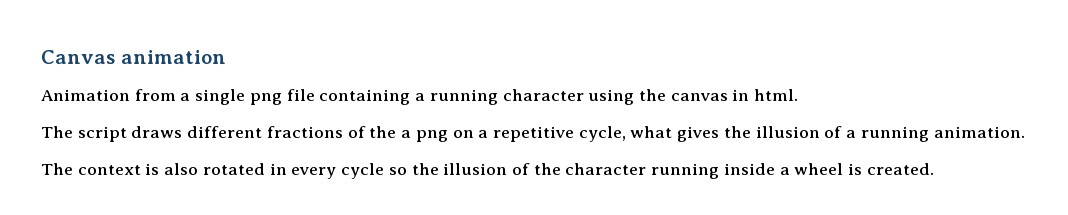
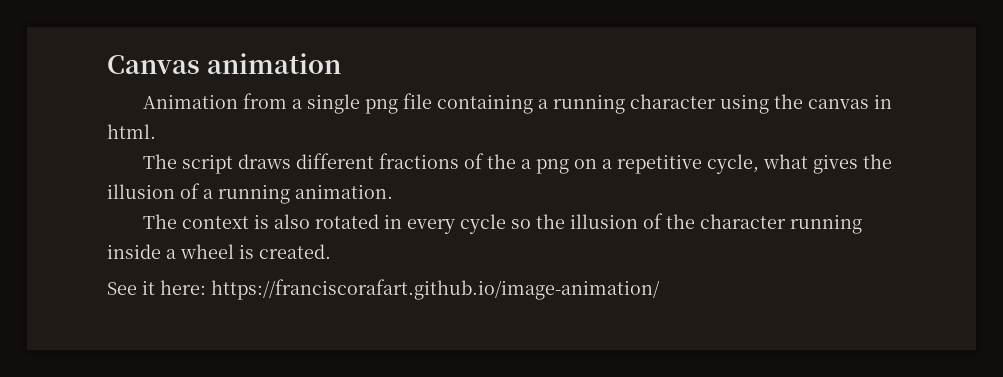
(934, 169) none -> [107,279,660,300] // See it here: https://franciscorafart.github.io/image-animation/

